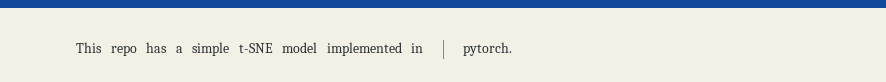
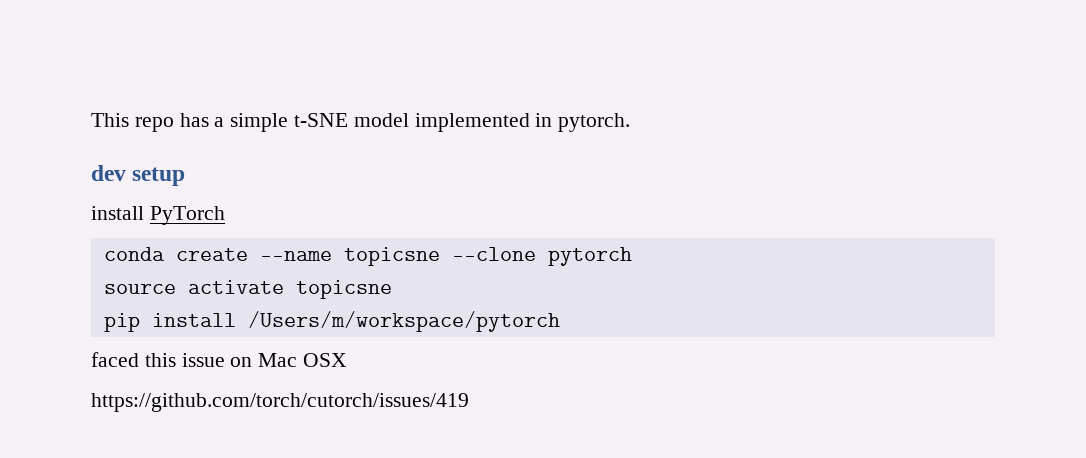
(512, 49) none -> [91,165,186,186] [91,206,225,225] [103,247,632,266] [103,280,392,299] [103,311,560,332] [91,352,348,367] [91,393,469,412] // dev setup // install PyTorch // conda create --name topicsne --clone pytorch // source activate topicsne // pip install /Users/m/workspace/pytorch // faced this issue on Mac OSX // https://github.com/torch/cutorch/issues/419

